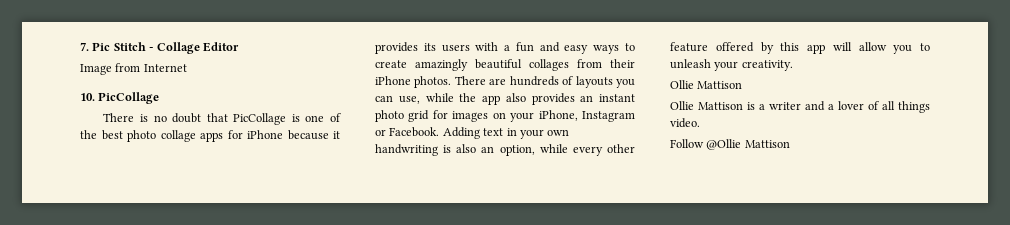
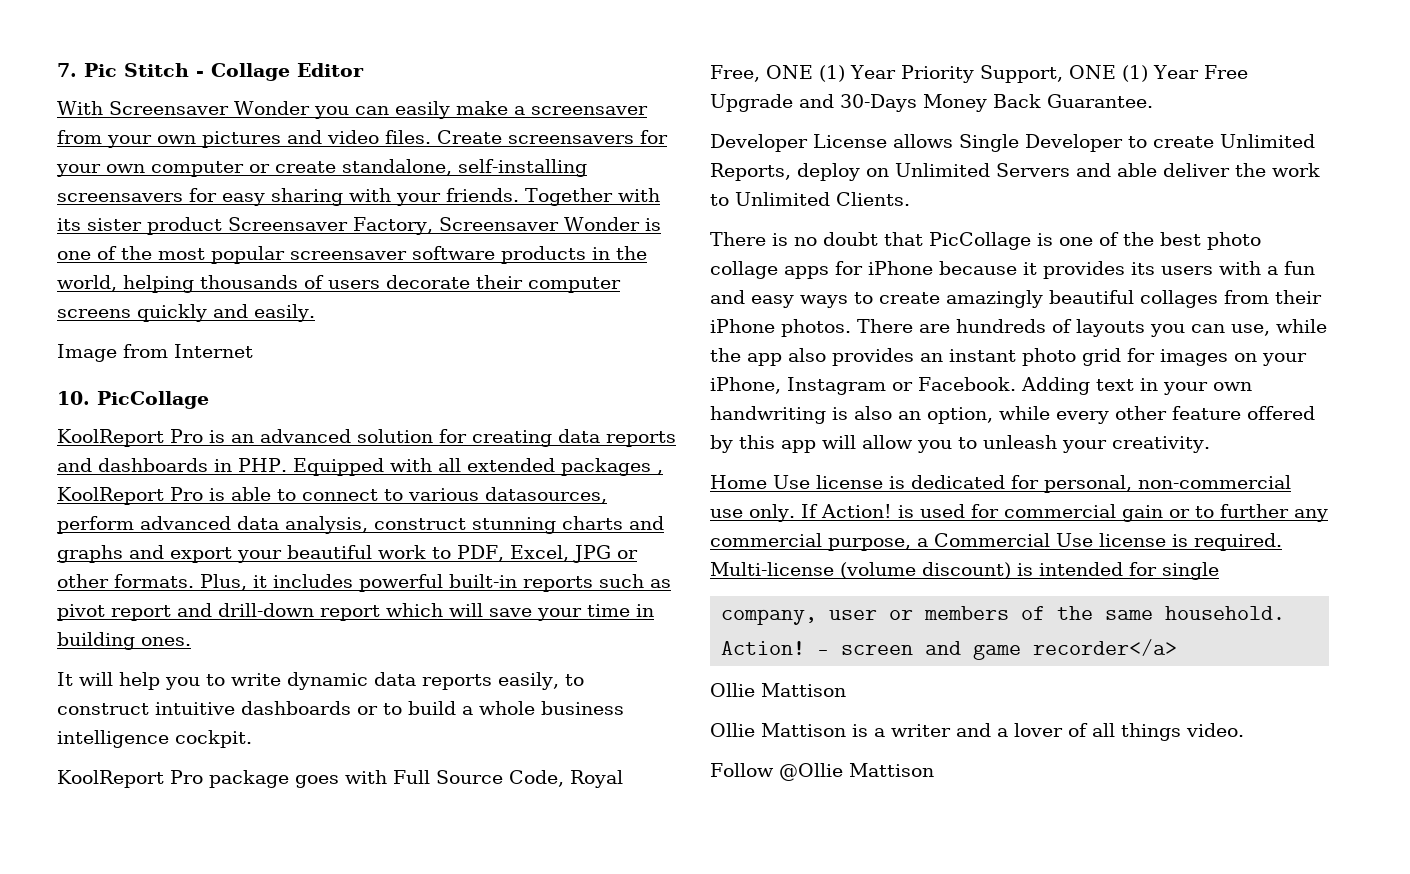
(239, 47) none -> [57,101,648,119] [57,130,668,148] [56,159,587,177] [57,188,660,206] [57,217,661,235] [57,246,647,264] [57,275,621,293] [57,304,315,322] // With Screensaver Wonder you can easily make a screensaver from your own pictures and video files. Create screensavers for your own computer or create standalone, self-installing screensavers for easy sharing with your friends. Together with its sister product Screensaver Factory, Screensaver Wonder is one of the most popular screensaver software products in the world, helping thousands of users decorate their computer screens quickly and easily.
(160, 98) none -> [57,429,676,447] [57,458,663,476] [57,487,607,505] [57,516,664,534] [57,545,638,563] [57,574,671,592] [57,603,654,621] [57,632,191,650] [57,672,584,690] [57,701,624,715] [57,730,252,748] [57,770,623,788] [710,65,1248,83] [710,94,1153,112] [710,134,1315,152] [710,163,1320,181] [710,192,910,206] // KoolReport Pro is an advanced solution for creating data reports and dashboards in PHP. Equipped with all extended packages , KoolReport Pro is able to connect to various datasources, perform advanced data analysis, construct stunning charts and graphs and export your beautiful work to PDF, Excel, JPG or other formats. Plus, it includes powerful built-in reports such as pivot report and drill-down report which will save your time in building ones. // It will help you to write dynamic data reports easily, to construct intuitive dashboards or to build a whole business intelligence cockpit. // KoolReport Pro package goes with Full Source Code, Royal Free, ONE (1) Year Priority Support, ONE (1) Year Free Upgrade and 30-Days Money Back Guarantee. // Developer License allows Single Developer to create Unlimited Reports, deploy on Unlimited Servers and able deliver the work to Unlimited Clients.
(793, 65) none -> [710,475,1291,493] [710,504,1328,522] [710,533,1282,551] [710,562,1219,580] [721,606,1286,625] [721,639,1178,660] // Home Use license is dedicated for personal, non-commercial use only. If Action! is used for commercial gain or to further any commercial purpose, a Commercial Use license is required. Multi-license (volume discount) is intended for single // company, user or members of the same household. Action! - screen and game recorder</a>

